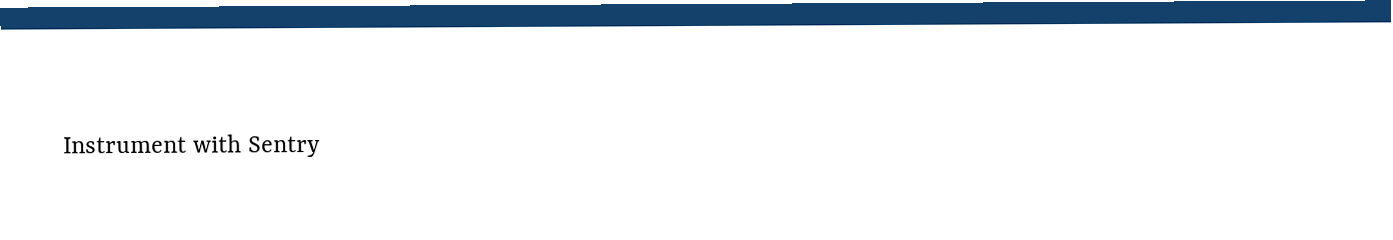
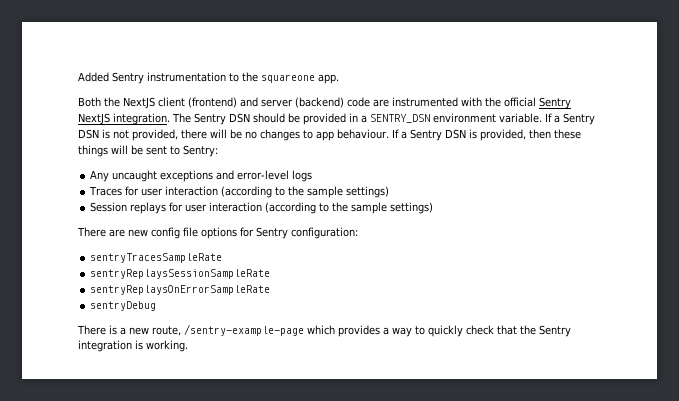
[63,134,322,158] Instrument with Sentry -> [78,72,339,84] [78,97,571,109] [78,113,595,125] [78,129,581,141] [78,145,218,157] [90,170,313,182] [89,186,390,198] [90,202,434,214] [77,227,358,239] [90,253,223,263] [90,269,271,279] [90,285,271,295] [90,301,157,311] [77,324,571,337] [78,340,188,352] Added Sentry instrumentation to the squareone app. // Both the NextJS client (frontend) and server (backend) code are instrumented with the official Sentry NextJS integration. The Sentry DSN should be provided in a SENTRY_DSN environment variable. If a Sentry DSN is not provided, there will be no changes to app behaviour. If a Sentry DSN is provided, then these things will be sent to Sentry: // Any uncaught exceptions and error-level logs // Traces for user interaction (according to the sample settings) // Session replays for user interaction (according to the sample settings) // There are new config file options for Sentry configuration: // sentryTracesSampleRate // sentryReplaysSessionSampleRate // sentryReplaysOnErrorSampleRate // sentryDebug // There is a new route, /sentry-example-page which provides a way to quickly check that the Sentry integration is working.

